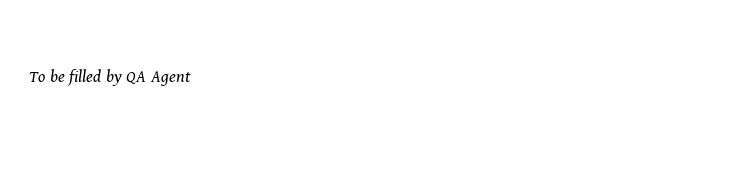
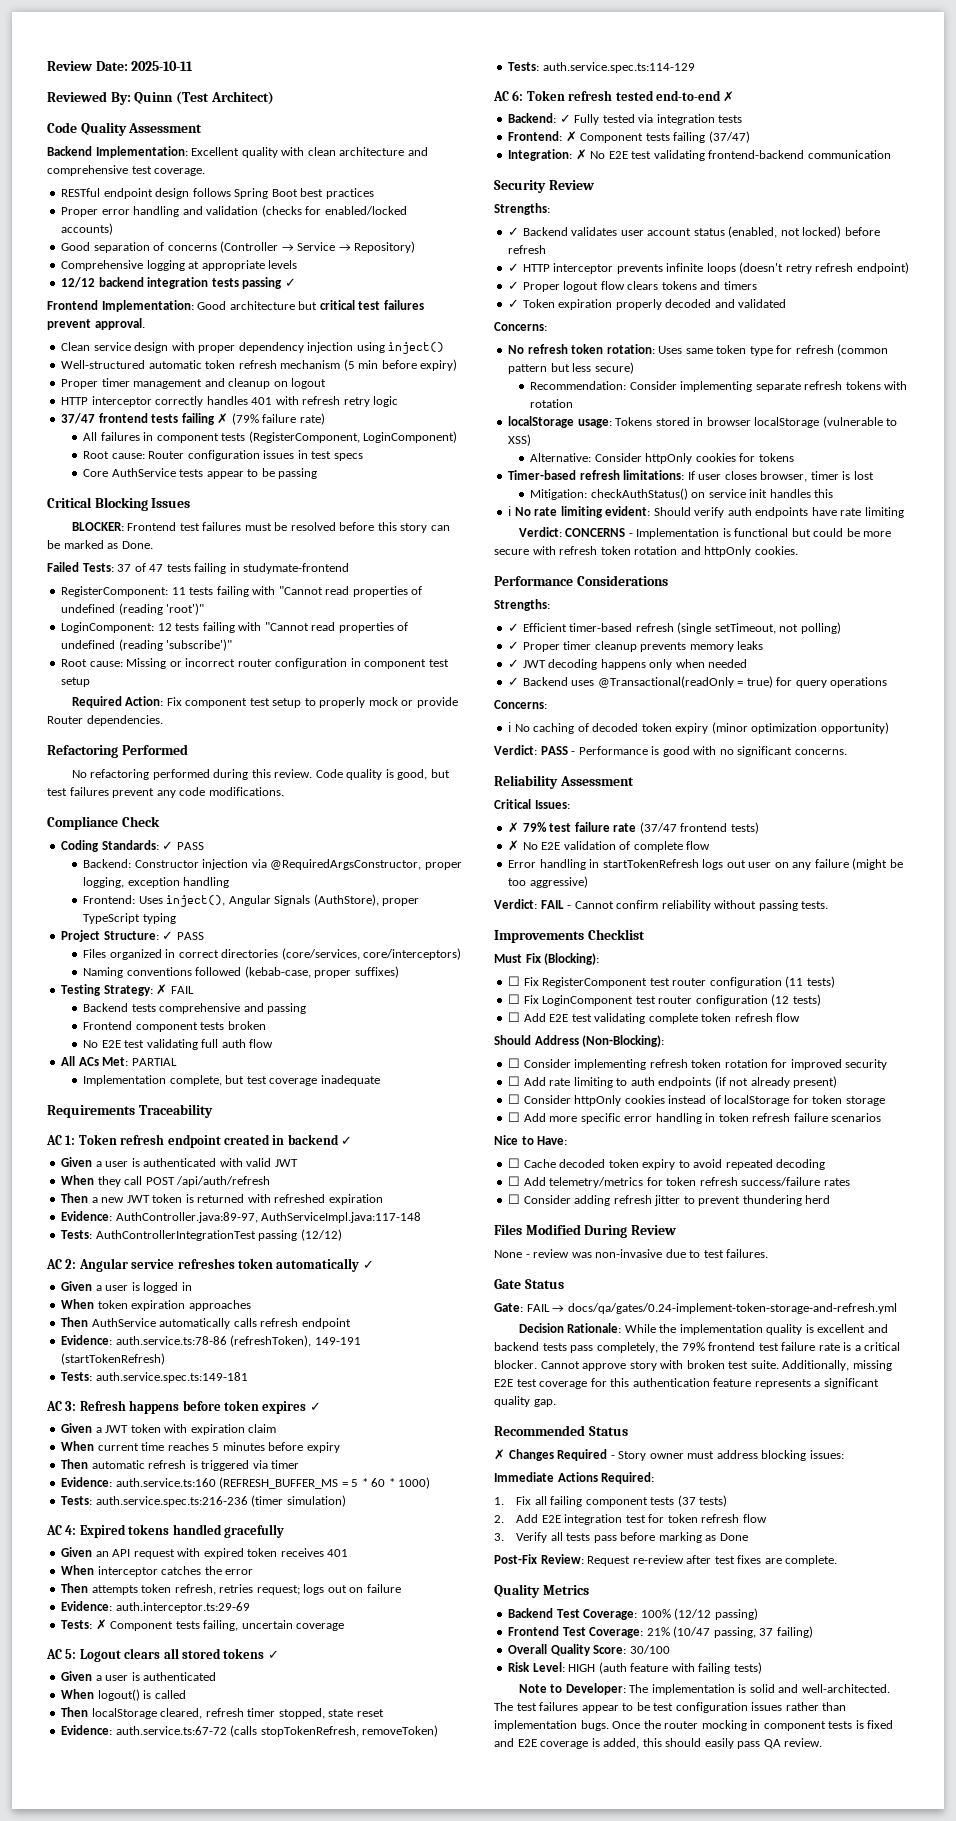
[29,69,191,86] To be filled by QA Agent -> [47,61,194,71] [47,91,274,105] [47,122,203,136] [47,146,428,158] [47,165,206,176] [61,188,374,199] [61,205,407,217] [61,223,114,235] [61,241,416,253] [61,260,298,271] [61,277,296,289] [47,300,424,312] [47,318,145,330] [61,342,445,354] [61,359,458,371] [61,378,327,389] [61,396,399,407] [61,413,325,425] [83,431,458,443] [83,450,363,461] [83,468,318,479] [47,497,191,511] [71,522,450,533] [47,540,153,549] [47,562,350,574] [61,586,423,597] [61,603,205,615] [61,622,409,633] [61,639,233,651] [61,658,449,669] [61,677,91,687] [71,696,458,708] [47,715,163,726] [47,744,188,758] [71,769,450,780] [47,787,284,798] [47,816,160,830] [61,840,204,852] [83,859,462,870] [83,877,230,888] [83,894,420,907] [83,913,176,924] [61,930,204,942] [83,948,462,960] [83,966,399,978] [61,984,194,996] [83,1003,307,1014] [83,1021,266,1032] [83,1039,274,1050] [61,1056,177,1066] [83,1075,380,1086] [47,1104,213,1118] [46,1134,352,1148] [61,1157,298,1167] [61,1175,271,1187] [61,1193,383,1205] [61,1211,422,1223] [61,1229,342,1241] [46,1258,374,1272] [61,1281,192,1293] [61,1299,251,1311] [61,1317,351,1329] [61,1335,361,1347] [61,1353,166,1365] [61,1372,248,1383] [46,1400,321,1414] [61,1423,277,1435] [61,1441,340,1453] [61,1459,300,1471] [61,1477,431,1489] [61,1495,346,1507] [46,1524,284,1538] [61,1547,349,1559] [61,1565,254,1577] [61,1583,401,1595] [61,1601,250,1613] [61,1619,345,1631] [46,1648,279,1662] [61,1671,217,1681] [61,1689,186,1701] [61,1707,384,1719] [61,1725,439,1737] [508,62,695,73] [493,90,735,102] [508,113,743,125] [508,131,750,143] [508,149,891,161] [494,180,594,193] [494,203,550,215] [508,226,880,238] [508,245,547,254] [508,262,909,274] [508,281,757,292] [508,299,787,310] [494,322,547,331] [508,344,889,356] [508,362,634,374] [530,381,908,392] [530,399,574,408] [508,416,898,428] [508,434,532,446] [530,453,794,464] [508,470,874,482] [530,488,834,500] [508,506,904,518] [518,527,892,539] [494,546,798,557] [494,575,668,586] [494,599,550,611] [508,622,841,634] [508,641,764,652] [508,659,748,670] [508,676,888,688] [494,700,547,709] [508,722,889,734] [494,745,847,757] [494,775,634,789] [494,799,570,809] [508,822,759,834] [508,840,711,852] [508,858,903,870] [508,876,588,888] [494,899,829,911] [494,929,645,943] [494,953,600,965] [508,976,835,988] [508,994,821,1006] [508,1012,801,1024] [494,1035,665,1047] [508,1058,888,1070] [508,1076,838,1088] [508,1094,885,1106] [508,1112,882,1124] [494,1135,568,1145] [508,1158,826,1170] [508,1176,850,1188] [508,1194,831,1206] [494,1224,676,1238] [494,1249,769,1258] [494,1279,564,1289] [494,1303,897,1314] [518,1323,888,1335] [494,1342,901,1353] [494,1360,892,1371] [494,1378,879,1389] [494,1396,556,1407] [494,1425,628,1436] [494,1449,844,1461] [494,1472,655,1484] [494,1495,728,1507] [494,1514,767,1525] [494,1532,748,1543] [494,1554,838,1566] [494,1584,589,1598] [508,1608,758,1620] [508,1626,813,1638] [508,1644,670,1656] [508,1662,762,1674] [518,1683,890,1695] [494,1702,847,1713] [494,1720,894,1731] [494,1738,823,1749] Review Date: 2025-10-11 // Reviewed By: Quinn (Test Architect) // Code Quality Assessment // Backend Implementation: Excellent quality with clean architecture and comprehensive test coverage. // RESTful endpoint design follows Spring Boot best practices // Proper error handling and validation (checks for enabled/locked accounts) // Good separation of concerns (Controller → Service → Repository) // Comprehensive logging at appropriate levels // 12/12 backend integration tests passing ✓ // Frontend Implementation: Good architecture but critical test failures prevent approval. // Clean service design with proper dependency injection using inject() // Well-structured automatic token refresh mechanism (5 min before expiry) // Proper timer management and cleanup on logout // HTTP interceptor correctly handles 401 with refresh retry logic // 37/47 frontend tests failing ✗ (79% failure rate) // All failures in component tests (RegisterComponent, LoginComponent) // Root cause: Router configuration issues in test specs // Core AuthService tests appear to be passing // Critical Blocking Issues // BLOCKER: Frontend test failures must be resolved before this story can be marked as Done. // Failed Tests: 37 of 47 tests failing in studymate-frontend // RegisterComponent: 11 tests failing with "Cannot read properties of undefined (reading 'root')" // LoginComponent: 12 tests failing with "Cannot read properties of undefined (reading 'subscribe')" // Root cause: Missing or incorrect router configuration in component test setup // Required Action: Fix component test setup to properly mock or provide Router dependencies. // Refactoring Performed // No refactoring performed during this review. Code quality is good, but test failures prevent any code modifications. // Compliance Check // Coding Standards: ✓ PASS // Backend: Constructor injection via @RequiredArgsConstructor, proper logging, exception handling // Frontend: Uses inject(), Angular Signals (AuthStore), proper TypeScript typing // Project Structure: ✓ PASS // Files organized in correct directories (core/services, core/interceptors) // Naming conventions followed (kebab-case, proper suffixes) // Testing Strategy: ✗ FAIL // Backend tests comprehensive and passing // Frontend component tests broken // No E2E test validating full auth flow // All ACs Met: PARTIAL // Implementation complete, but test coverage inadequate // Requirements Traceability // AC 1: Token refresh endpoint created in backend ✓ // Given a user is authenticated with valid JWT // When they call POST /api/auth/refresh // Then a new JWT token is returned with refreshed expiration // Evidence: AuthController.java:89-97, AuthServiceImpl.java:117-148 // Tests: AuthControllerIntegrationTest passing (12/12) // AC 2: Angular service refreshes token automatically ✓ // Given a user is logged in // When token expiration approaches // Then AuthService automatically calls refresh endpoint // Evidence: auth.service.ts:78-86 (refreshToken), 149-191 (startTokenRefresh) // Tests: auth.service.spec.ts:149-181 // AC 3: Refresh happens before token expires ✓ // Given a JWT token with expiration claim // When current time reaches 5 minutes before expiry // Then automatic refresh is triggered via timer // Evidence: auth.service.ts:160 (REFRESH_BUFFER_MS = 5 * 60 * 1000) // Tests: auth.service.spec.ts:216-236 (timer simulation) // AC 4: Expired tokens handled gracefully // Given an API request with expired token receives 401 // When interceptor catches the error // Then attempts token refresh, retries request; logs out on failure // Evidence: auth.interceptor.ts:29-69 // Tests: ✗ Component tests failing, uncertain coverage // AC 5: Logout clears all stored tokens ✓ // Given a user is authenticated // When logout() is called // Then localStorage cleared, refresh timer stopped, state reset // Evidence: auth.service.ts:67-72 (calls stopTokenRefresh, removeToken) // Tests: auth.service.spec.ts:114-129 // AC 6: Token refresh tested end-to-end ✗ // Backend: ✓ Fully tested via integration tests // Frontend: ✗ Component tests failing (37/47) // Integration: ✗ No E2E test validating frontend-backend communication // Security Review // Strengths: // ✓ Backend validates user account status (enabled, not locked) before refresh // ✓ HTTP interceptor prevents infinite loops (doesn't retry refresh endpoint) // ✓ Proper logout flow clears tokens and timers // ✓ Token expiration properly decoded and validated // Concerns: // No refresh token rotation: Uses same token type for refresh (common pattern but less secure) // Recommendation: Consider implementing separate refresh tokens with rotation // localStorage usage: Tokens stored in browser localStorage (vulnerable to XSS) // Alternative: Consider httpOnly cookies for tokens // Timer-based refresh limitations: If user closes browser, timer is lost // Mitigation: checkAuthStatus() on service init handles this // ℹ No rate limiting evident: Should verify auth endpoints have rate limiting // Verdict: CONCERNS - Implementation is functional but could be more secure with refresh token rotation and httpOnly cookies. // Performance Considerations // Strengths: // ✓ Efficient timer-based refresh (single setTimeout, not polling) // ✓ Proper timer cleanup prevents memory leaks // ✓ JWT decoding happens only when needed // ✓ Backend uses @Transactional(readOnly = true) for query operations // Concerns: // ℹ No caching of decoded token expiry (minor optimization opportunity) // Verdict: PASS - Performance is good with no significant concerns. // Reliability Assessment // Critical Issues: // ✗ 79% test failure rate (37/47 frontend tests) // ✗ No E2E validation of complete flow // Error handling in startTokenRefresh logs out user on any failure (might be too aggressive) // Verdict: FAIL - Cannot confirm reliability without passing tests. // Improvements Checklist // Must Fix (Blocking): // ☐ Fix RegisterComponent test router configuration (11 tests) // ☐ Fix LoginComponent test router configuration (12 tests) // ☐ Add E2E test validating complete token refresh flow // Should Address (Non-Blocking): // ☐ Consider implementing refresh token rotation for improved security // ☐ Add rate limiting to auth endpoints (if not already present) // ☐ Consider httpOnly cookies instead of localStorage for token storage // ☐ Add more specific error handling in token refresh failure scenarios // Nice to Have: // ☐ Cache decoded token expiry to avoid repeated decoding // ☐ Add telemetry/metrics for token refresh success/failure rates // ☐ Consider adding refresh jitter to prevent thundering herd // Files Modified During Review // None - review was non-invasive due to test failures. // Gate Status // Gate: FAIL → docs/qa/gates/0.24-implement-token-storage-and-refresh.yml // Decision Rationale: While the implementation quality is excellent and backend tests pass completely, the 79% frontend test failure rate is a critical blocker. Cannot approve story with broken test suite. Additionally, missing E2E test coverage for this authentication feature represents a significant quality gap. // Recommended Status // ✗ Changes Required - Story owner must address blocking issues: // Immediate Actions Required: // 1. Fix all failing component tests (37 tests) // 2. Add E2E integration test for token refresh flow // 3. Verify all tests pass before marking as Done // Post-Fix Review: Request re-review after test fixes are complete. // Quality Metrics // Backend Test Coverage: 100% (12/12 passing) // Frontend Test Coverage: 21% (10/47 passing, 37 failing) // Overall Quality Score: 30/100 // Risk Level: HIGH (auth feature with failing tests) // Note to Developer: The implementation is solid and well-architected. The test failures appear to be test configuration issues rather than implementation bugs. Once the router mocking in component tests is fixed and E2E coverage is added, this should easily pass QA review.

